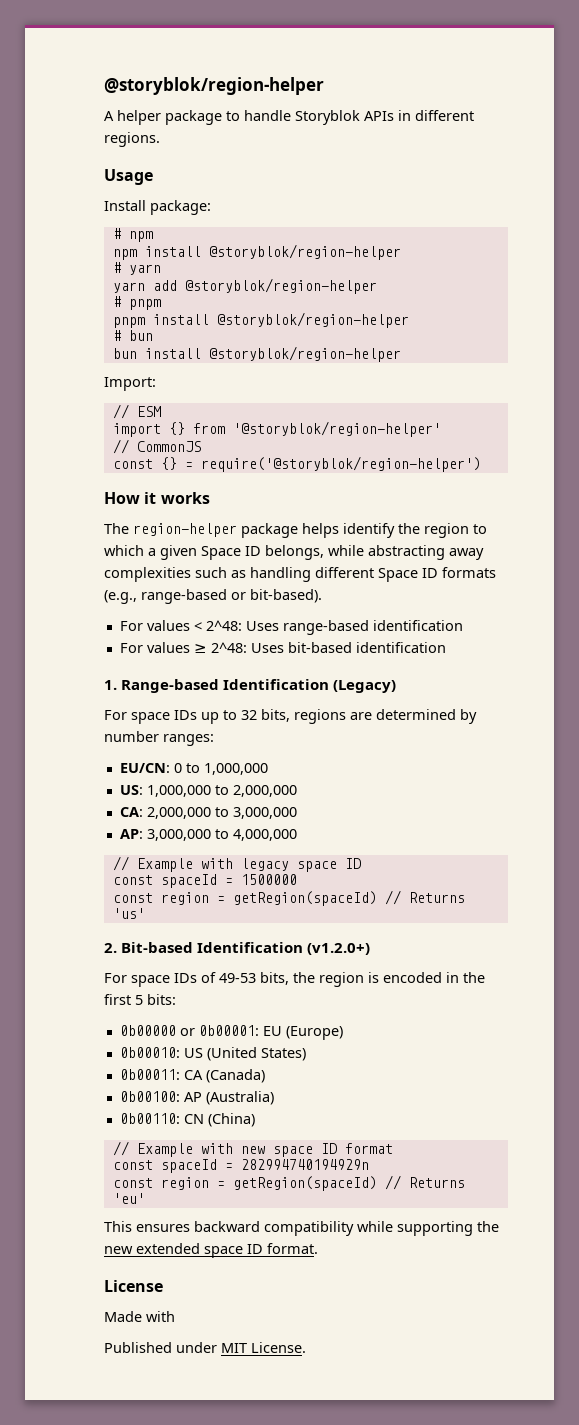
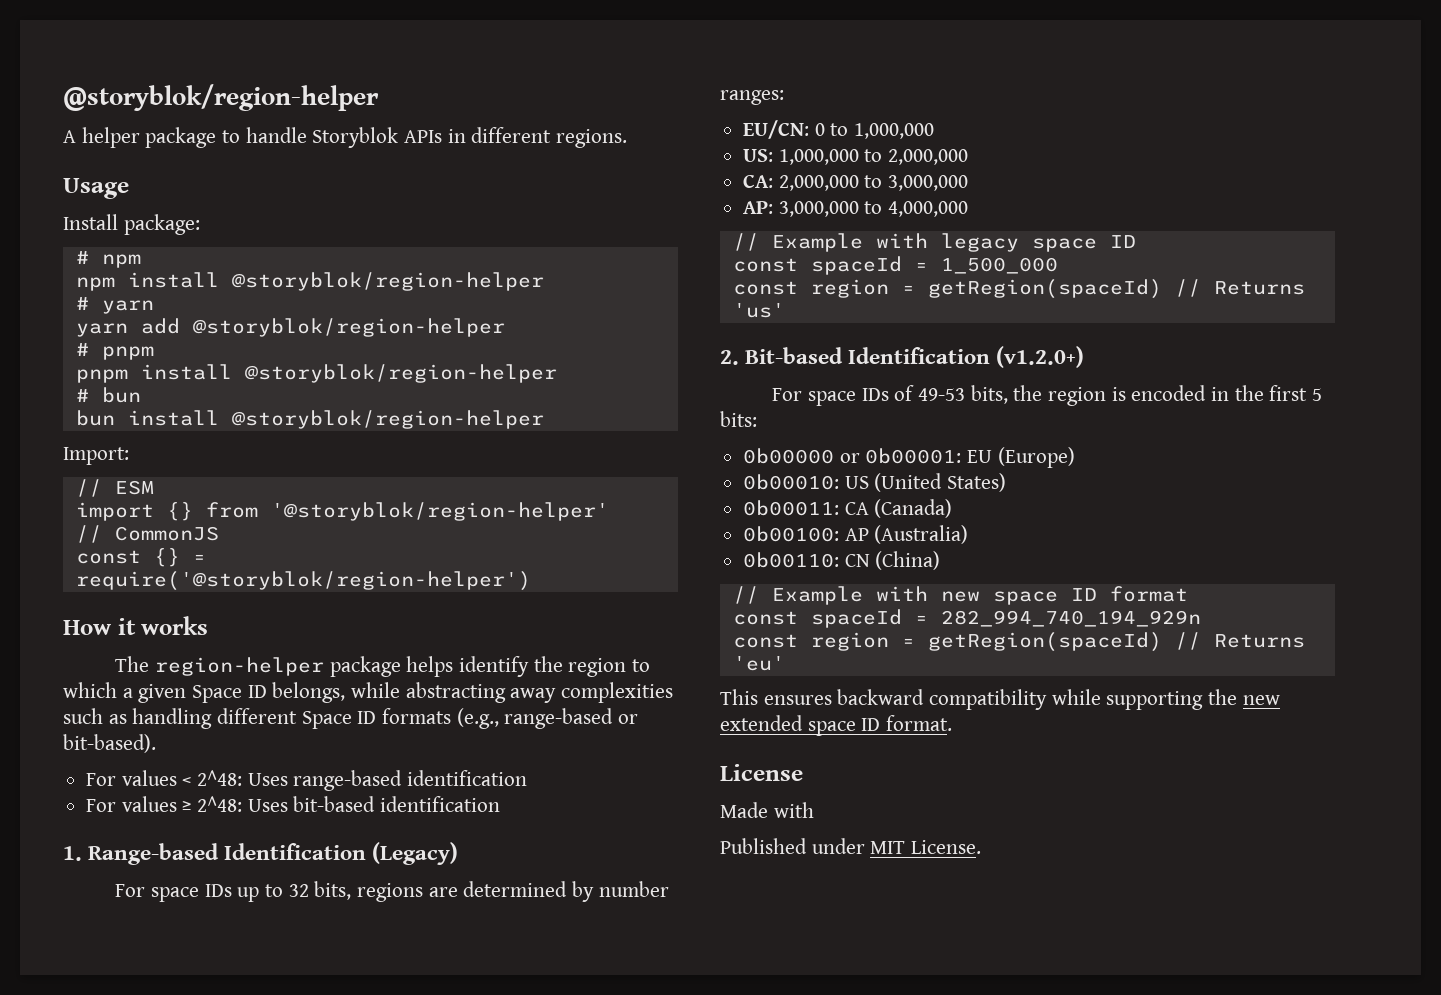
[240,874,297,885] 1500000 -> [940,257,1058,274] 1_500_000
[240,1159,369,1170] 282994740194929n -> [940,610,1201,627] 282_994_740_194_929n

